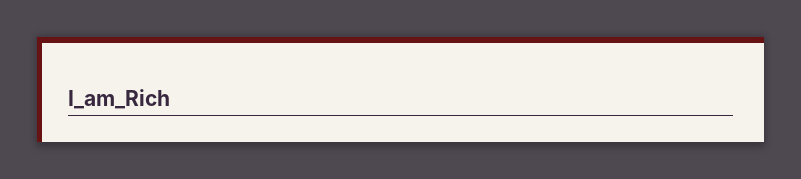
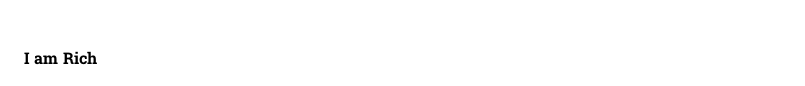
[68,89,170,109] I_am_Rich -> [24,51,97,65] I am Rich

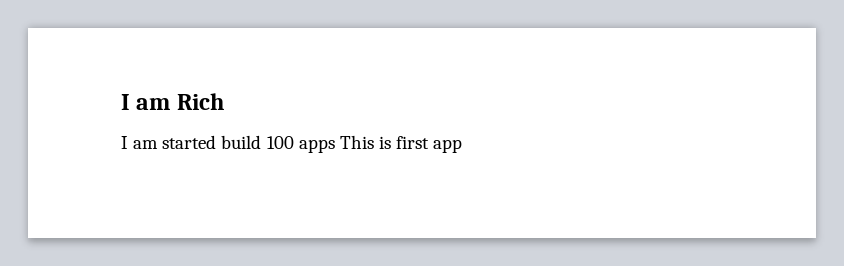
(97, 58) none -> [121,135,463,153] // I am started build 100 apps This is first app

